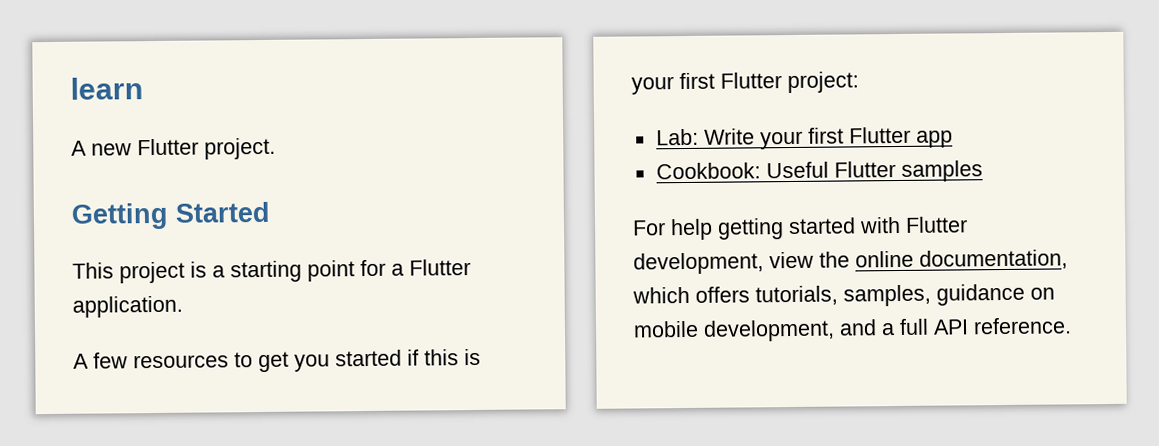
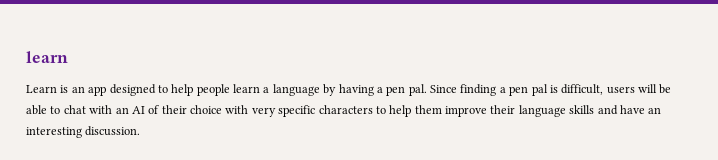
[71,137,276,160] [71,201,270,230] [72,259,471,284] [72,295,183,318] [73,348,481,373] [631,71,859,95] [655,126,953,150] [655,160,983,182] [632,216,968,241] [633,249,1068,275] [632,283,1055,307] [633,317,1072,342] A new Flutter project. // Getting Started // This project is a starting point for a Flutter application. // A few resources to get you started if this is your first Flutter project: // Lab: Write your first Flutter app // Cookbook: Useful Flutter samples // For help getting started with Flutter development, view the online documentation, which offers tutorials, samples, guidance on mobile development, and a full API reference. -> [26,84,672,96] [26,105,662,117] [26,126,141,138] Learn is an app designed to help people learn a language by having a pen pal. Since finding a pen pal is difficult, users will be able to chat with an AI of their choice with very specific characters to help them improve their language skills and have an interesting discussion.

